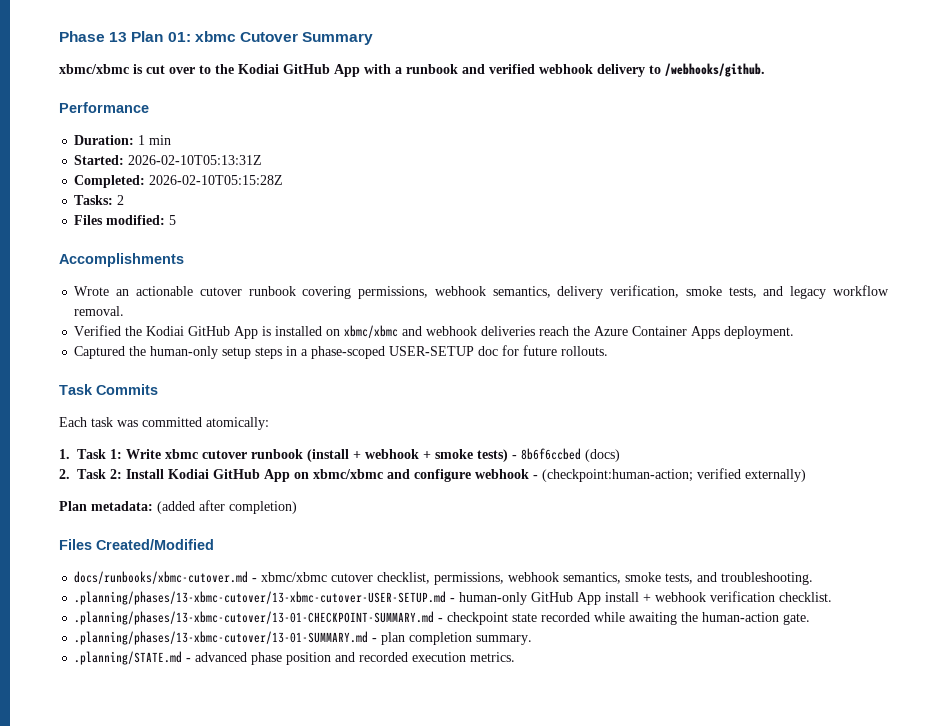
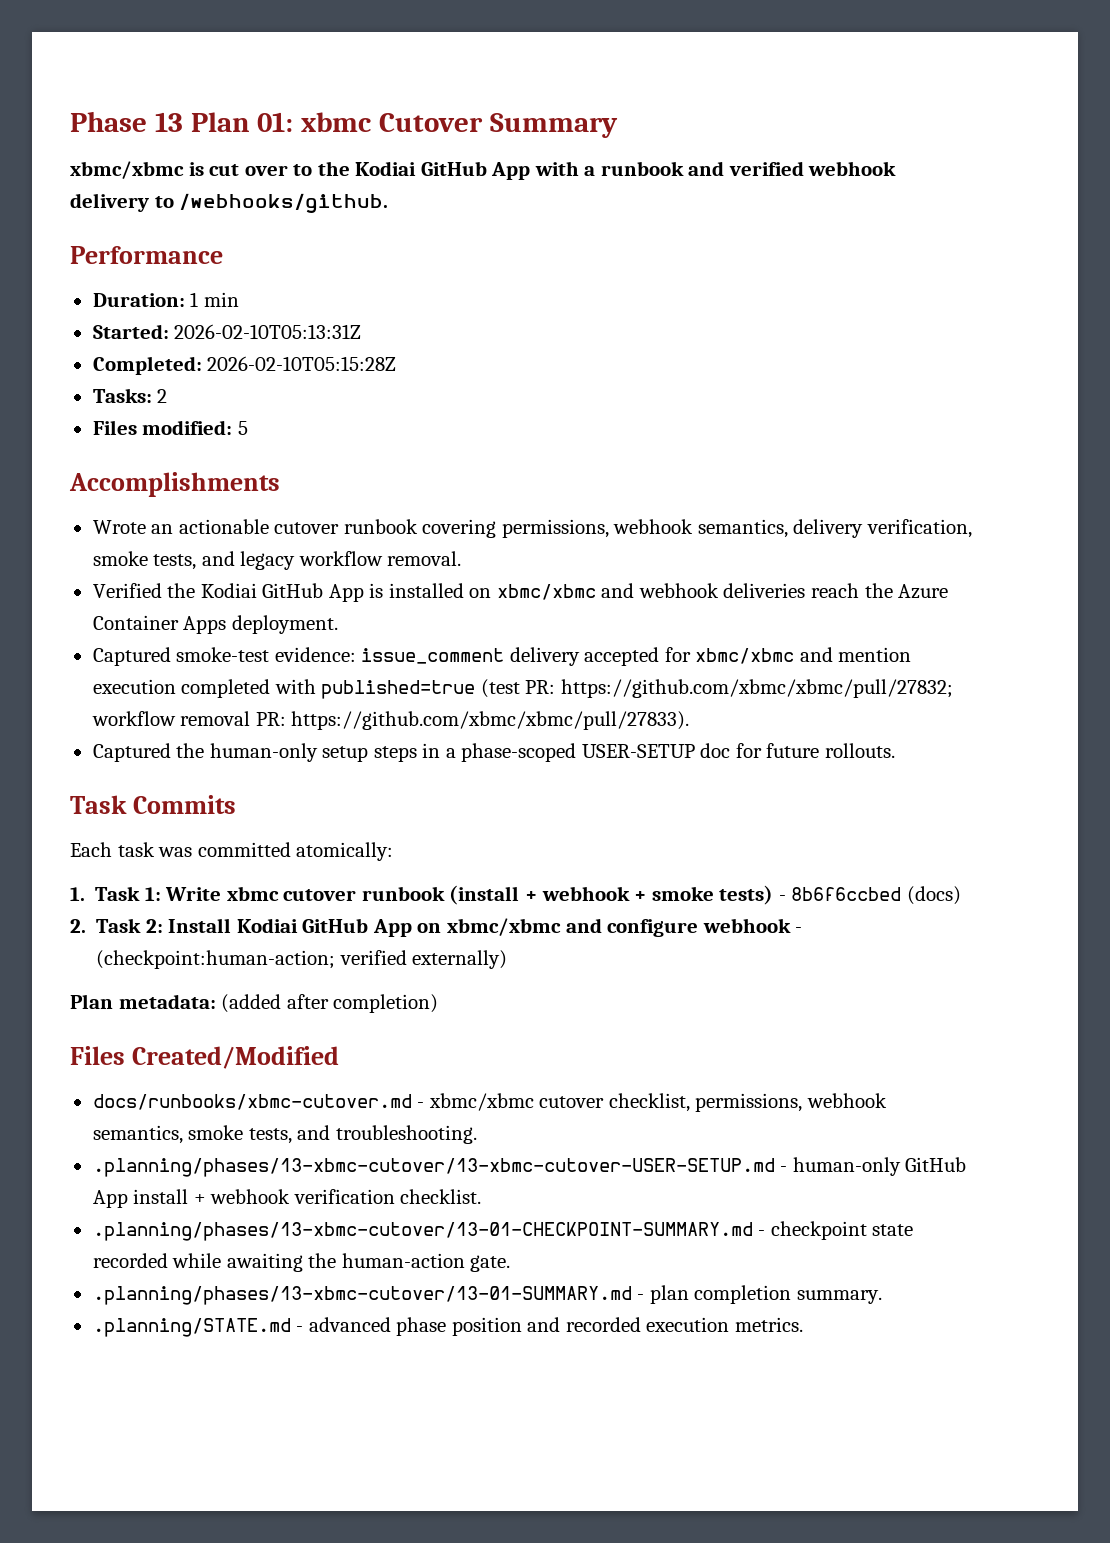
(795, 332) none -> [92,647,912,666] [92,679,953,699] [91,711,690,730] // Captured smoke-test evidence: issue_comment delivery accepted for xbmc/xbmc and mention execution completed with published=true (test PR: https://github.com/xbmc/xbmc/pull/27832; workflow removal PR: https://github.com/xbmc/xbmc/pull/27833).

